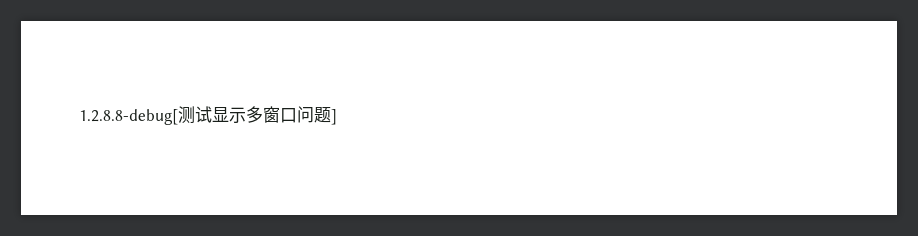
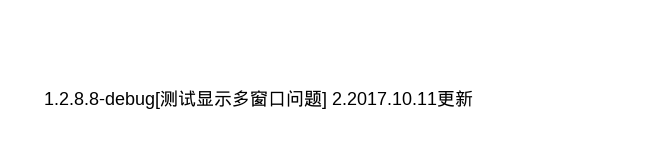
(337, 117) none -> [332,90,473,107] 2.2017.10.11更新

